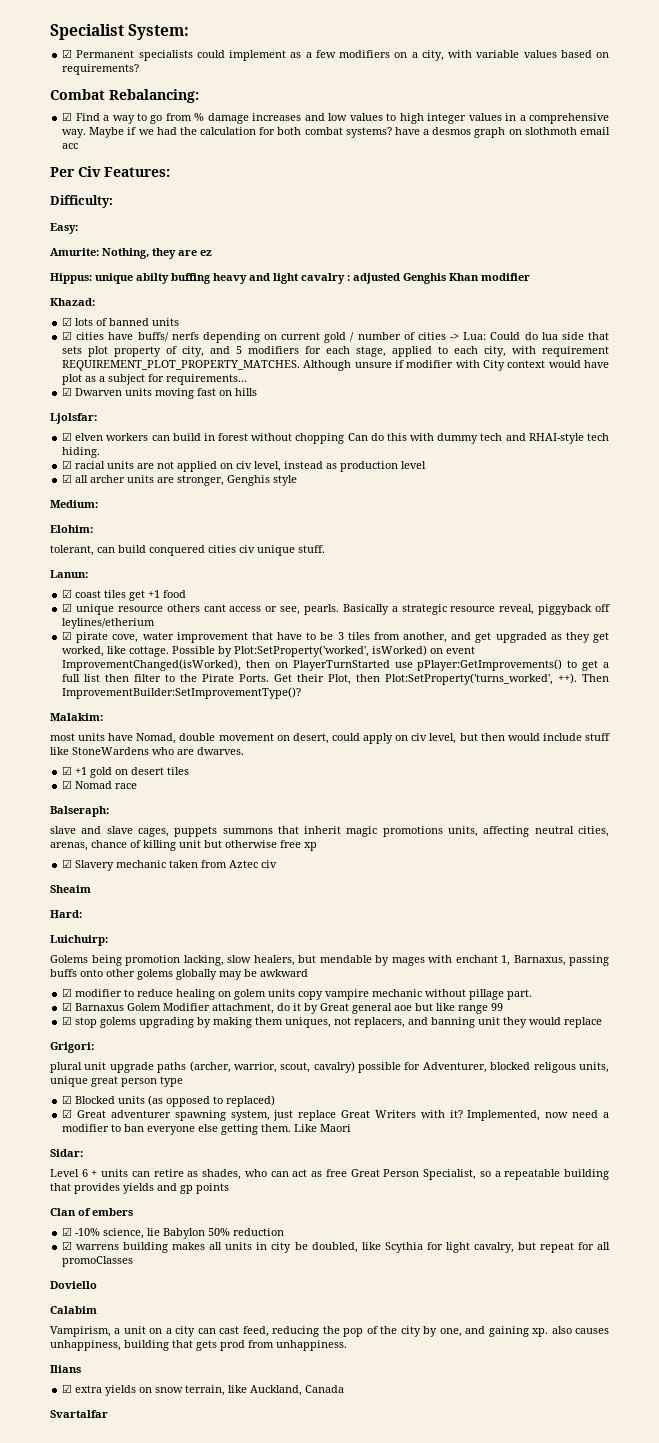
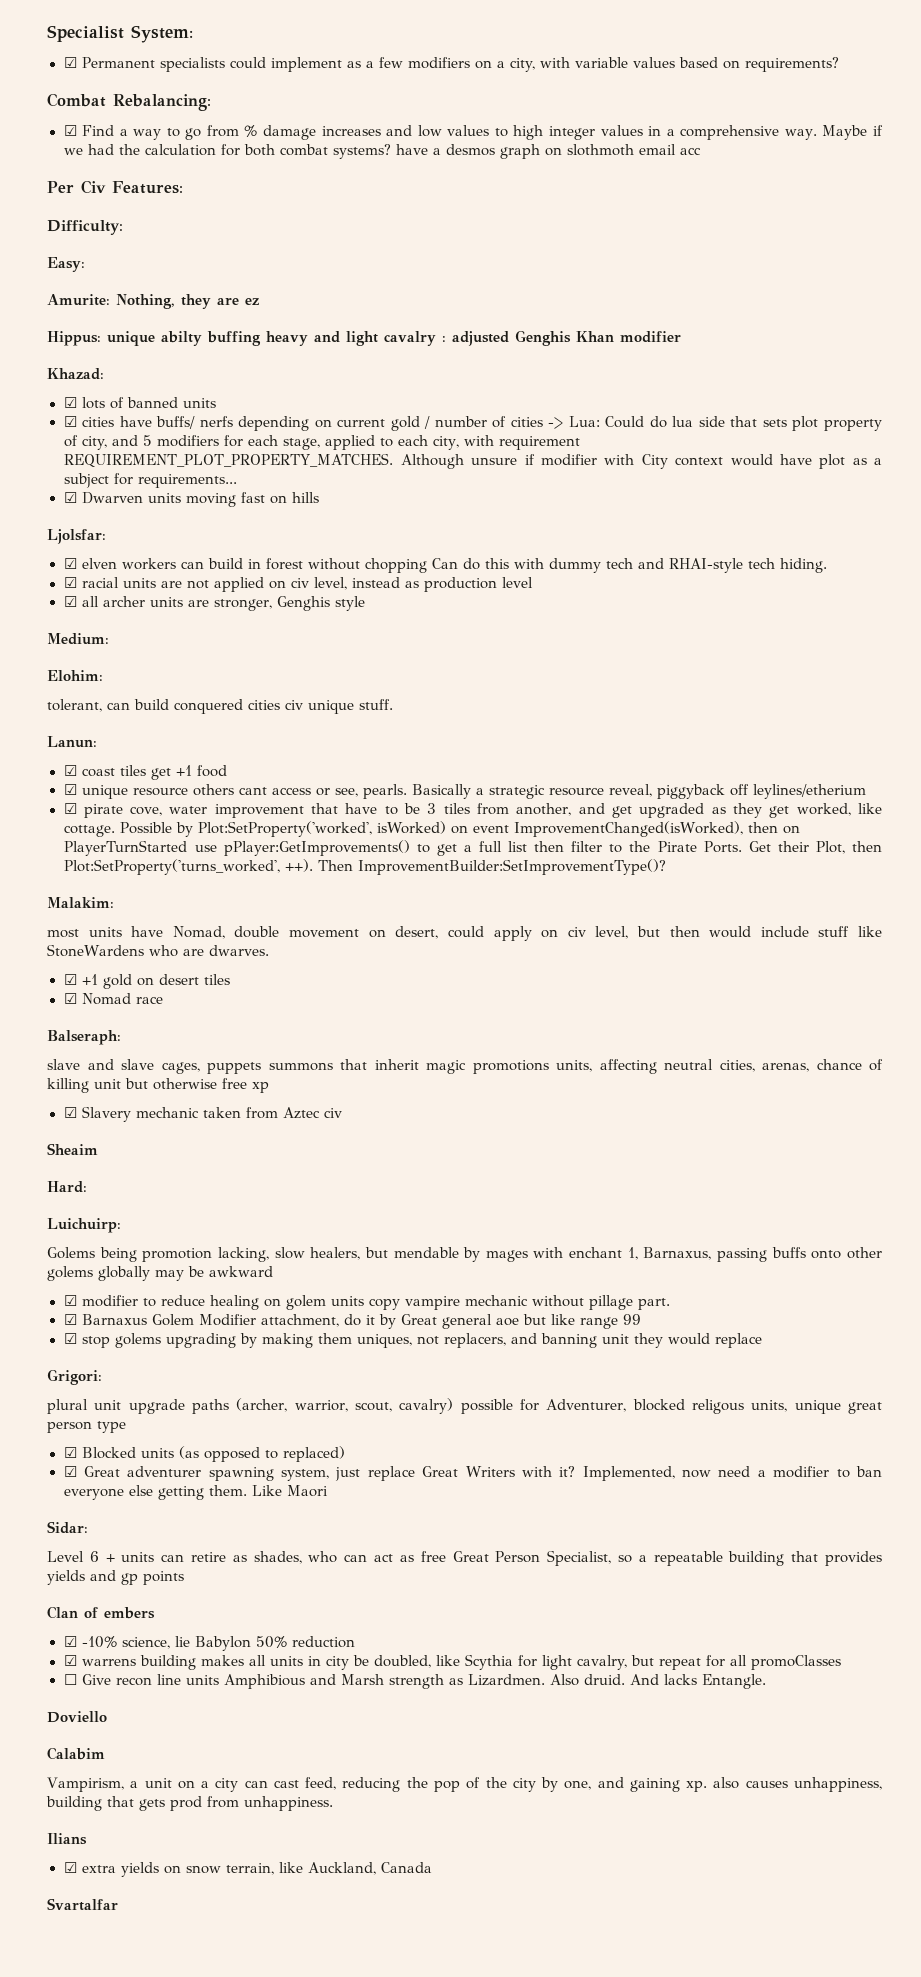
(134, 1261) none -> [63,1674,766,1689] // ☐ Give recon line units Amphibious and Marsh strength as Lizardmen. Also druid. And lacks Entangle.

